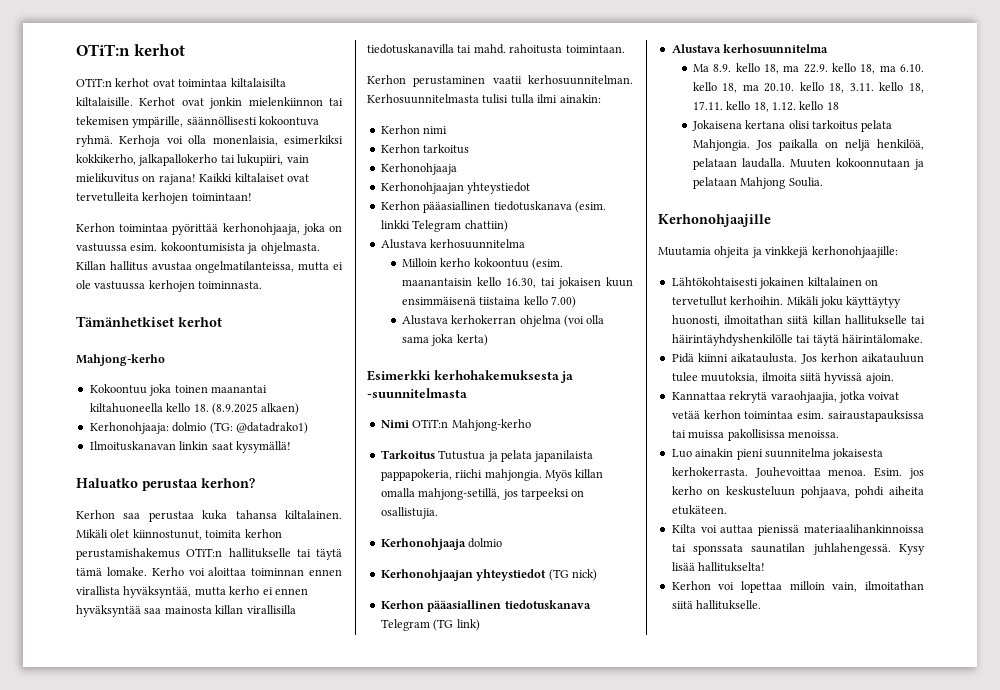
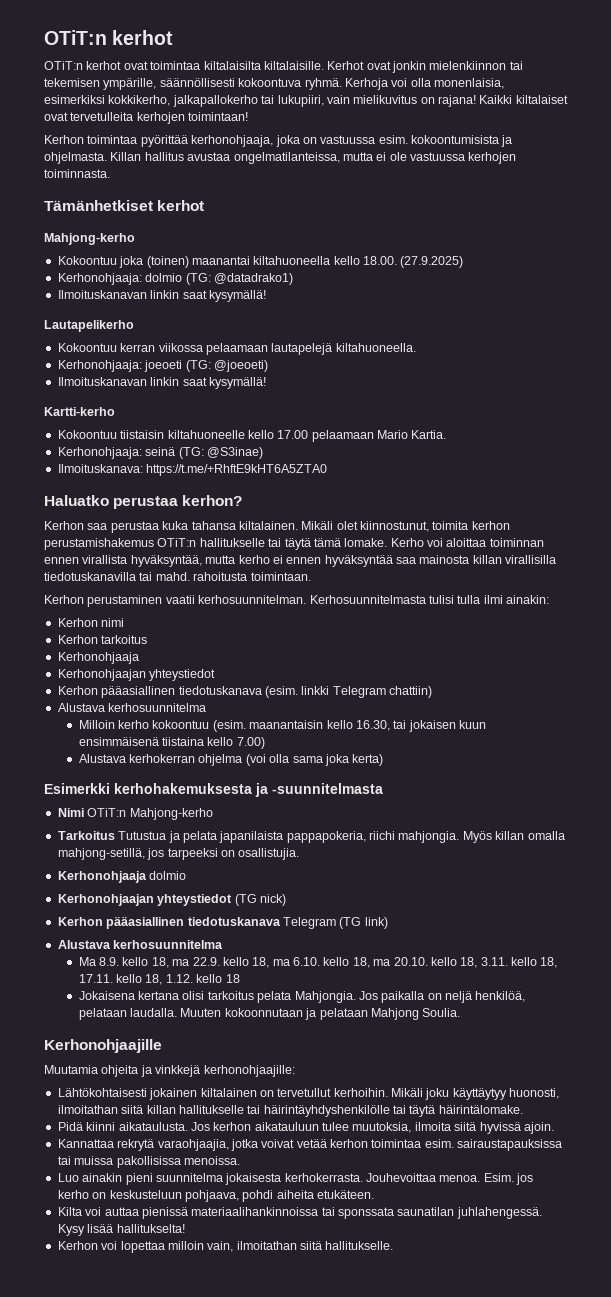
[174,385,208,393] toinen -> [146,256,189,268] (toinen)
[193,403,300,415] 18. (8.9.2025 alkaen) -> [363,256,464,268] 18.00. (27.9.2025)
(291, 447) none -> [44,320,134,332] [57,343,416,355] [57,360,268,372] [57,377,266,389] [44,407,115,416] [57,430,447,442] [57,447,263,459] [57,464,328,476] // Lautapelikerho // Kokoontuu kerran viikossa pelaamaan lautapelejä kiltahuoneella. // Kerhonohjaaja: joeoeti (TG: @joeoeti) // Ilmoituskanavan linkin saat kysymällä! // Kartti-kerho // Kokoontuu tiistaisin kiltahuoneelle kello 17.00 pelaamaan Mario Kartia. // Kerhonohjaaja: seinä (TG: @S3inae) // Ilmoituskanava: https://t.me/+RhftE9kHT6A5ZTA0

